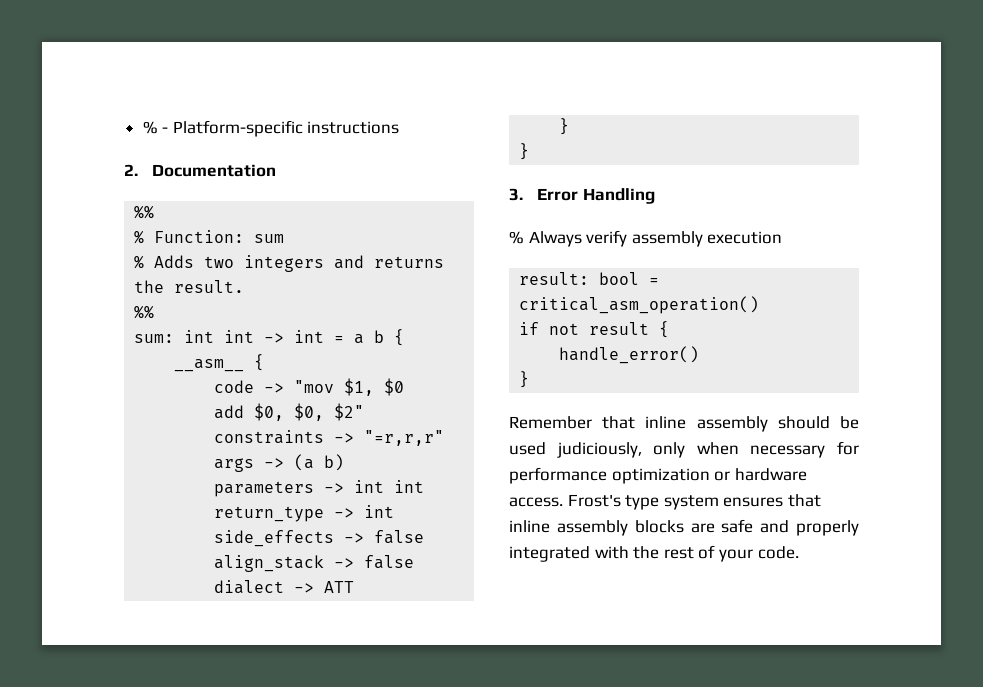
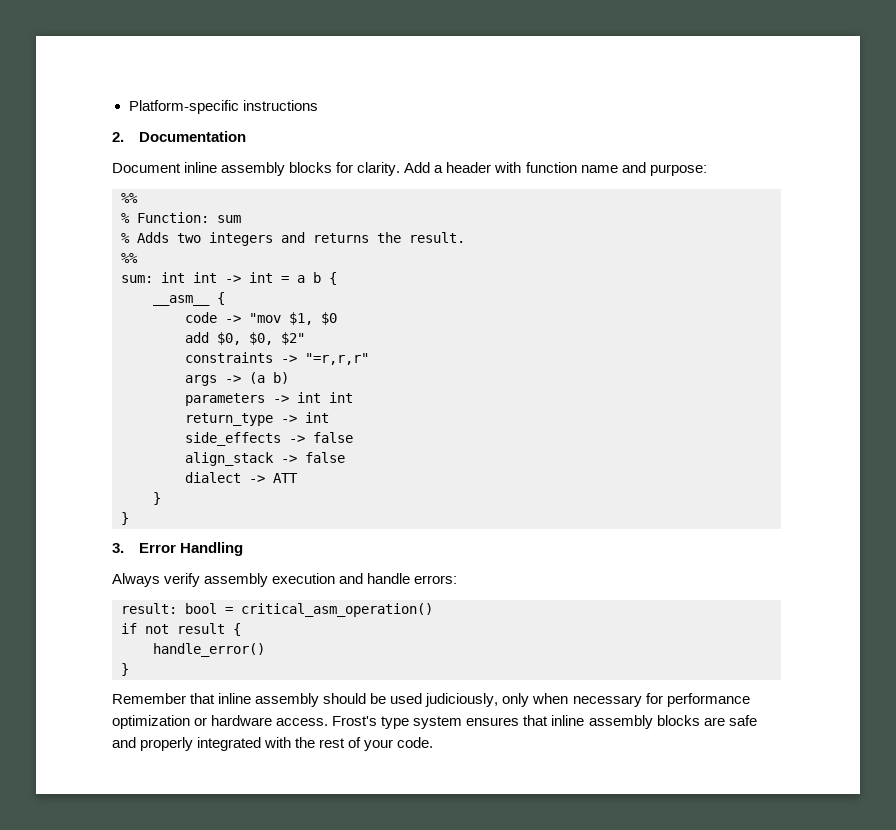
[142,121,169,134] % - -> (128, 107) none
(277, 170) none -> [112,162,707,176] // Document inline assembly blocks for clarity. Add a header with function name and purpose:
[509,231,524,244] % -> (243, 549) none
(783, 237) none -> [339,573,458,584] and handle errors:

